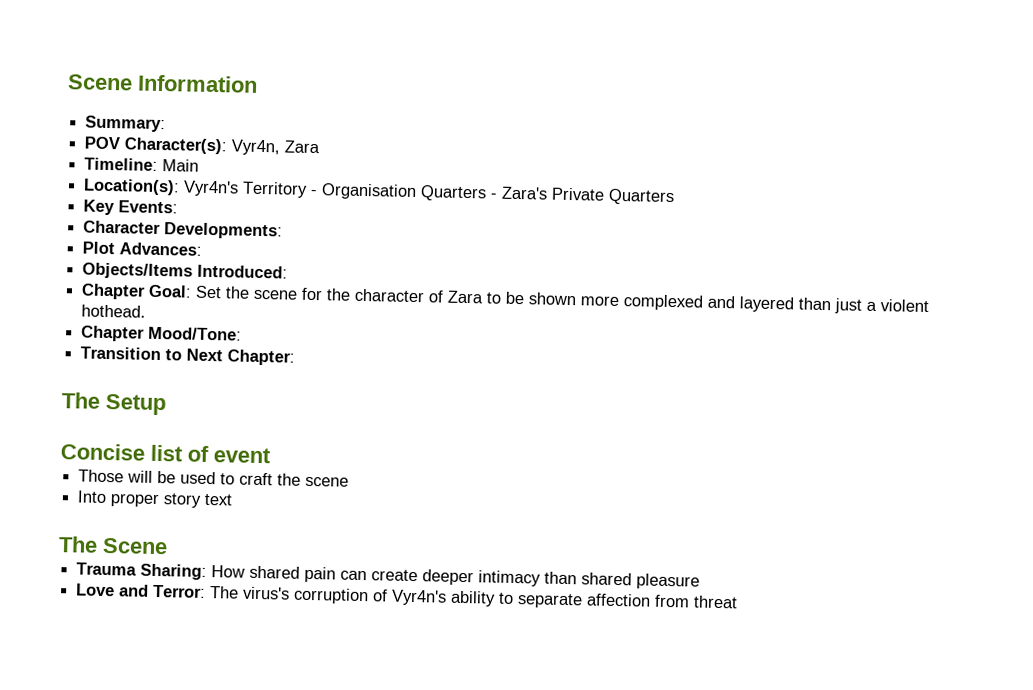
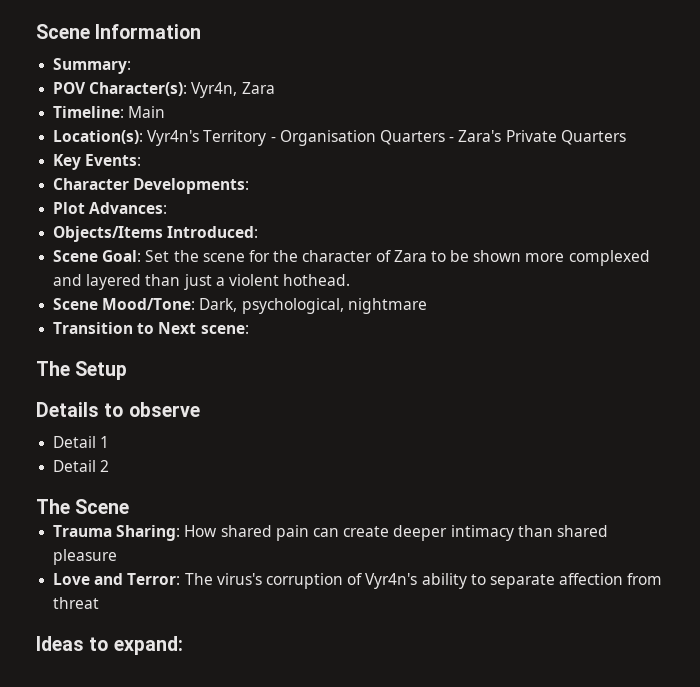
[81,283,147,300] Chapter -> [53,250,99,262] Scene
[81,325,146,342] Chapter -> [53,298,99,310] Scene
(243, 333) none -> [199,298,427,314] Dark, psychological, nightmare
[227,349,296,366] Chapter: -> [200,325,249,334] scene:
[60,443,271,464] [78,469,350,487] [77,490,234,508] Concise list of event // Those will be used to craft the scene // Into proper story text -> [36,402,200,417] [53,436,110,448] [53,460,110,472] Details to observe // Detail 1 // Detail 2
(739, 602) none -> [36,636,183,655] // Ideas to expand:

